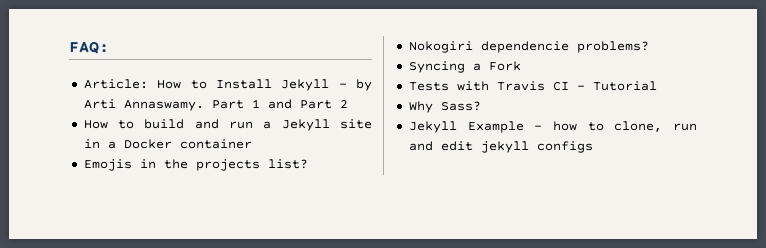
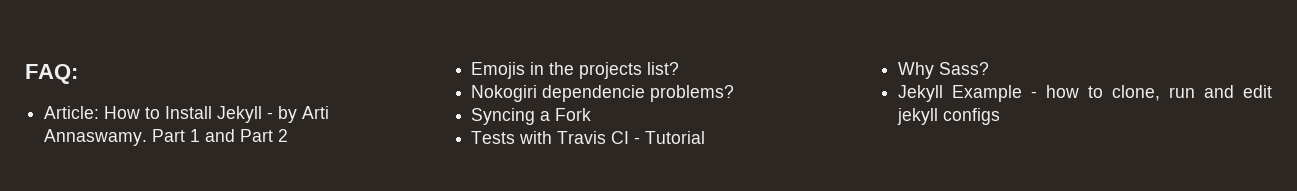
[83,119,372,131] [83,139,252,149] // How to build and run a Jekyll site in a Docker container -> (289, 135) none

